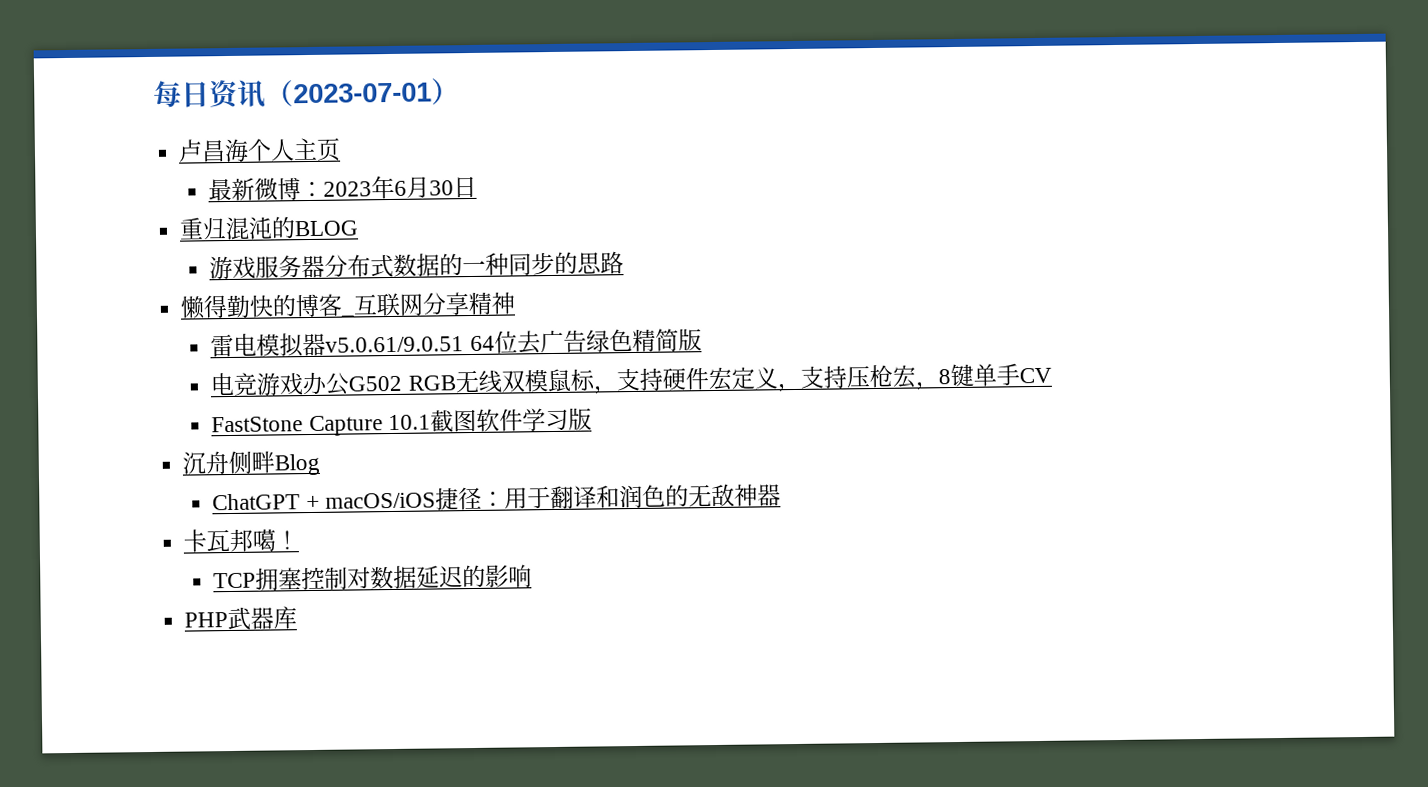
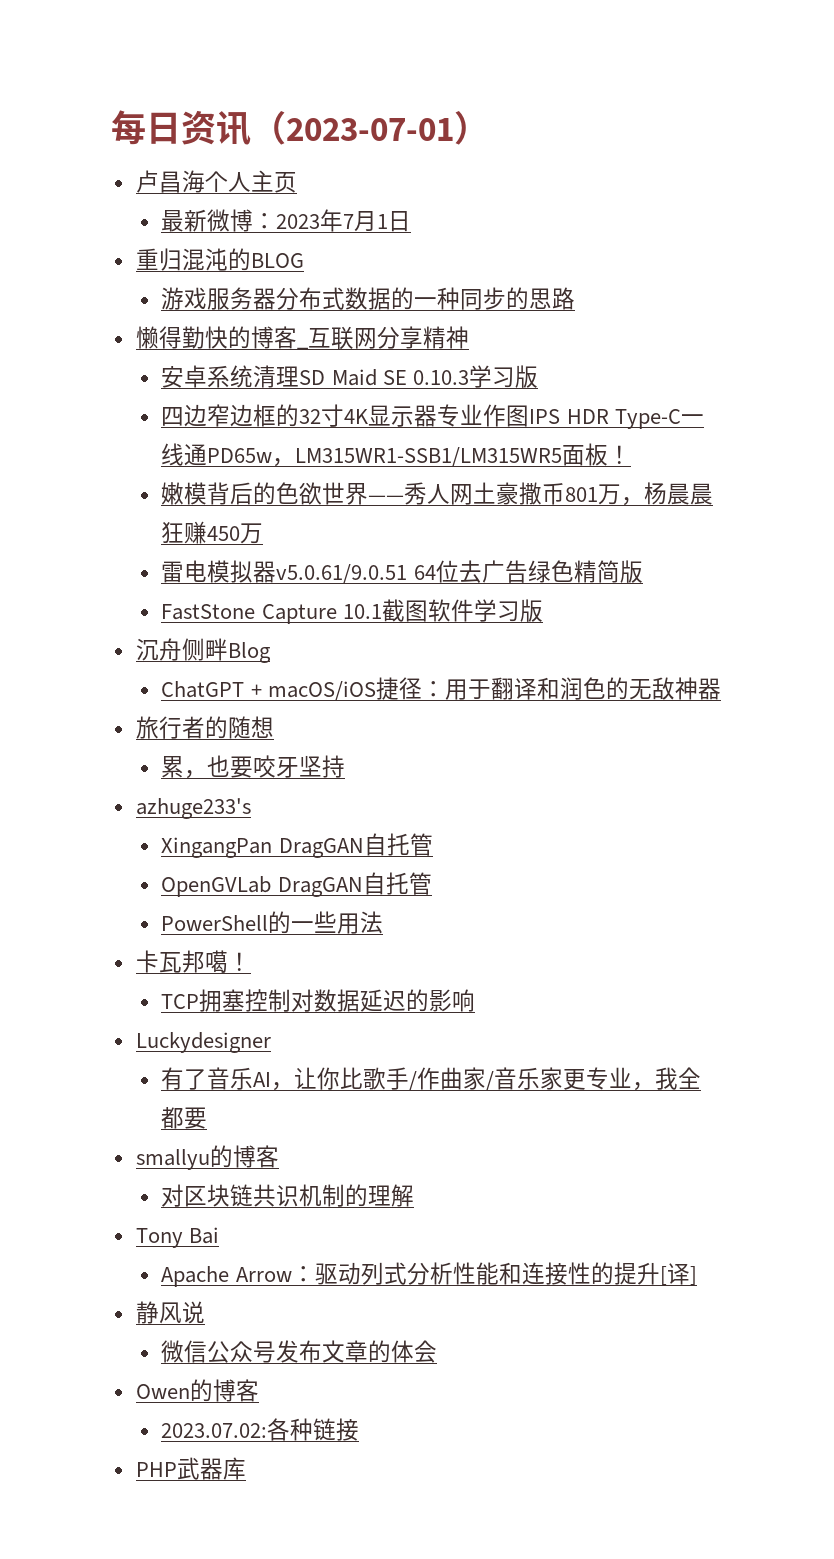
[394,176,455,198] 6月30 -> [343,211,389,232] 7月1
(517, 303) none -> [161,365,538,388] [161,404,704,429] [161,443,632,467] [161,482,714,506] [161,521,264,544] // 安卓系统清理SD Maid SE 0.10.3学习版 // 四边窄边框的32寸4K显示器专业作图IPS HDR Type-C一线通PD65w，LM315WR1-SSB1/LM315WR5面板！ // 嫩模背后的色欲世界——秀人网土豪撒币801万，杨晨晨狂赚450万
[210,363,1052,396] // 电竞游戏办公G502 RGB无线双模鼠标，支持硬件宏定义，支持压枪宏，8键单手CV -> (643, 571) none
(781, 495) none -> [135,716,274,739] [161,755,346,779] [135,798,251,819] [161,833,433,858] [161,872,432,897] [161,911,384,934] // 旅行者的随想 // 累，也要咬牙坚持 // azhuge233's // XingangPan DragGAN自托管 // OpenGVLab DragGAN自托管 // PowerShell的一些用法
(533, 576) none -> [135,1032,271,1053] [161,1067,702,1091] [161,1107,208,1129] [135,1145,279,1170] [161,1184,415,1207] [135,1227,219,1248] [161,1262,697,1287] [135,1301,205,1324] [161,1340,438,1363] [135,1379,259,1402] [161,1418,360,1441] // Luckydesigner // 有了音乐AI，让你比歌手/作曲家/音乐家更专业，我全都要 // smallyu的博客 // 对区块链共识机制的理解 // Tony Bai // Apache Arrow：驱动列式分析性能和连接性的提升[译] // 静风说 // 微信公众号发布文章的体会 // Owen的博客 // 2023.07.02:各种链接

